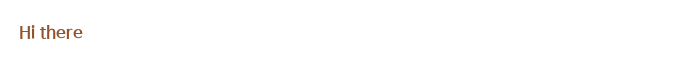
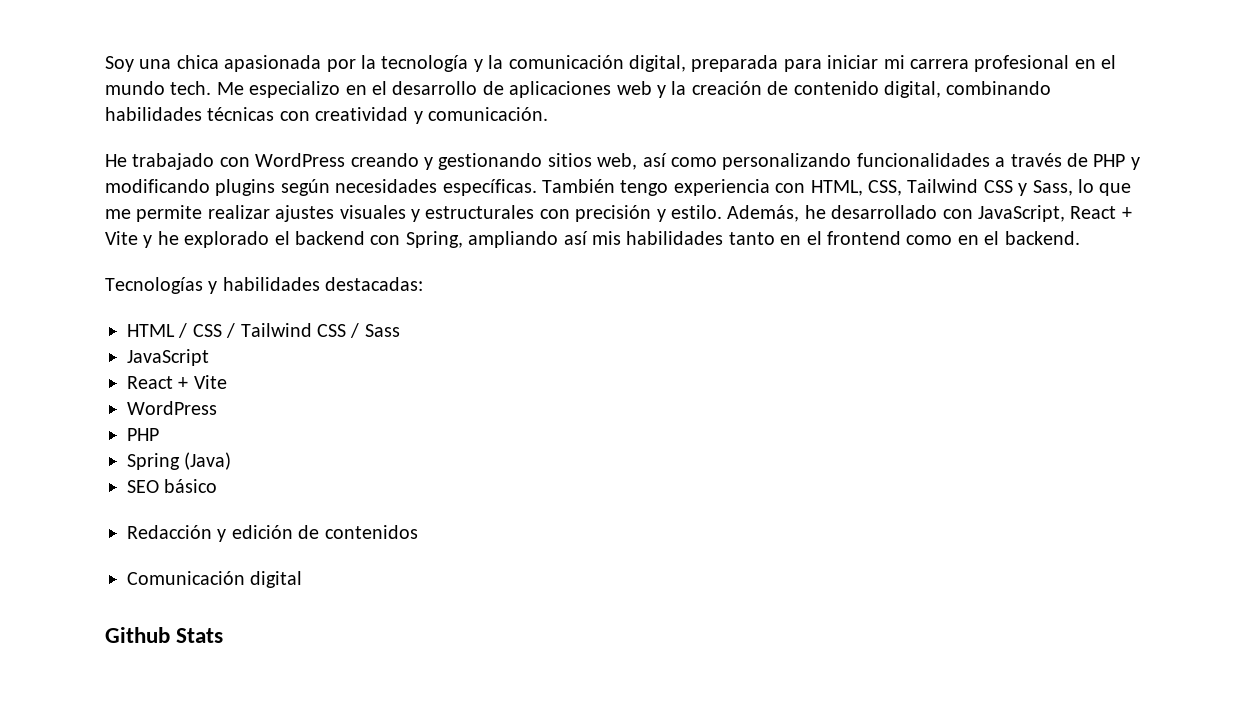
[19,25,83,39] Hi there -> [105,55,1117,72] [105,81,1052,98] [105,107,548,124] [105,153,1140,170] [105,179,1132,196] [105,205,1132,222] [105,231,1080,248] [105,277,424,294] [127,323,400,338] [127,349,209,366] [127,375,227,389] [127,401,217,415] [127,428,159,441] [127,452,232,470] [127,479,218,493] [127,525,418,542] [127,571,303,588] [105,627,224,643] Soy una chica apasionada por la tecnología y la comunicación digital, preparada para iniciar mi carrera profesional en el mundo tech. Me especializo en el desarrollo de aplicaciones web y la creación de contenido digital, combinando habilidades técnicas con creatividad y comunicación. // He trabajado con WordPress creando y gestionando sitios web, así como personalizando funcionalidades a través de PHP y modificando plugins según necesidades específicas. También tengo experiencia con HTML, CSS, Tailwind CSS y Sass, lo que me permite realizar ajustes visuales y estructurales con precisión y estilo. Además, he desarrollado con JavaScript, React + Vite y he explorado el backend con Spring, ampliando así mis habilidades tanto en el frontend como en el backend. // Tecnologías y habilidades destacadas: // HTML / CSS / Tailwind CSS / Sass // JavaScript // React + Vite // WordPress // PHP // Spring (Java) // SEO básico // Redacción y edición de contenidos // Comunicación digital // Github Stats

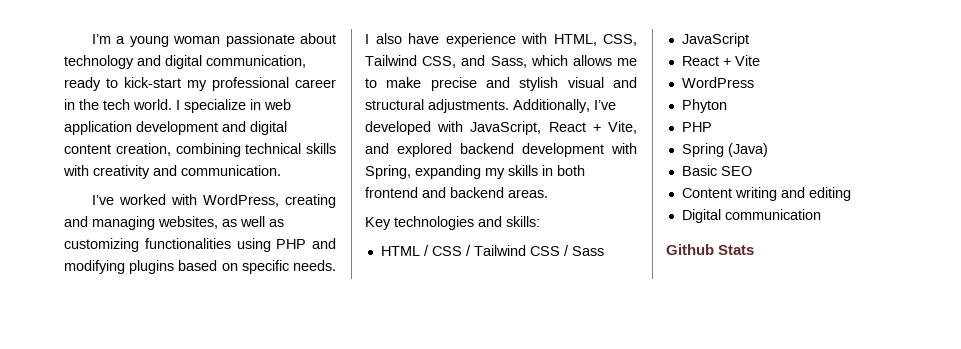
[105,55,1117,72] [105,81,1052,98] [105,107,548,124] [105,153,1140,170] [105,179,1132,196] [105,205,1132,222] [105,231,1080,248] [105,277,424,294] Soy una chica apasionada por la tecnología y la comunicación digital, preparada para iniciar mi carrera profesional en el mundo tech. Me especializo en el desarrollo de aplicaciones web y la creación de contenido digital, combinando habilidades técnicas con creatividad y comunicación. // He trabajado con WordPress creando y gestionando sitios web, así como personalizando funcionalidades a través de PHP y modificando plugins según necesidades específicas. También tengo experiencia con HTML, CSS, Tailwind CSS y Sass, lo que me permite realizar ajustes visuales y estructurales con precisión y estilo. Además, he desarrollado con JavaScript, React + Vite y he explorado el backend con Spring, ampliando así mis habilidades tanto en el frontend como en el backend. // Tecnologías y habilidades destacadas: -> [91,33,336,47] [64,55,306,69] [64,77,336,91] [64,99,291,113] [64,121,287,135] [64,143,336,157] [63,165,281,179] [91,194,336,208] [64,216,284,230] [64,238,336,252] [64,260,336,274] [365,33,637,47] [365,55,637,68] [365,77,637,91] [365,99,616,113] [365,121,637,135] [365,143,637,157] [365,165,585,179] [365,187,548,198] [365,216,540,230] I’m a young woman passionate about technology and digital communication, ready to kick-start my professional career in the tech world. I specialize in web application development and digital content creation, combining technical skills with creativity and communication. // I’ve worked with WordPress, creating and managing websites, as well as customizing functionalities using PHP and modifying plugins based on specific needs. I also have experience with HTML, CSS, Tailwind CSS, and Sass, which allows me to make precise and stylish visual and structural adjustments. Additionally, I’ve developed with JavaScript, React + Vite, and explored backend development with Spring, expanding my skills in both frontend and backend areas. // Key technologies and skills:
(217, 408) none -> [681,99,727,113] // Phyton
(232, 461) none -> [681,165,717,176] Basic
[164,479,218,493] [127,525,418,542] [127,571,303,588] básico // Redacción y edición de contenidos // Comunicación digital -> [681,187,851,201] [681,209,821,223] // Content writing and editing // Digital communication

